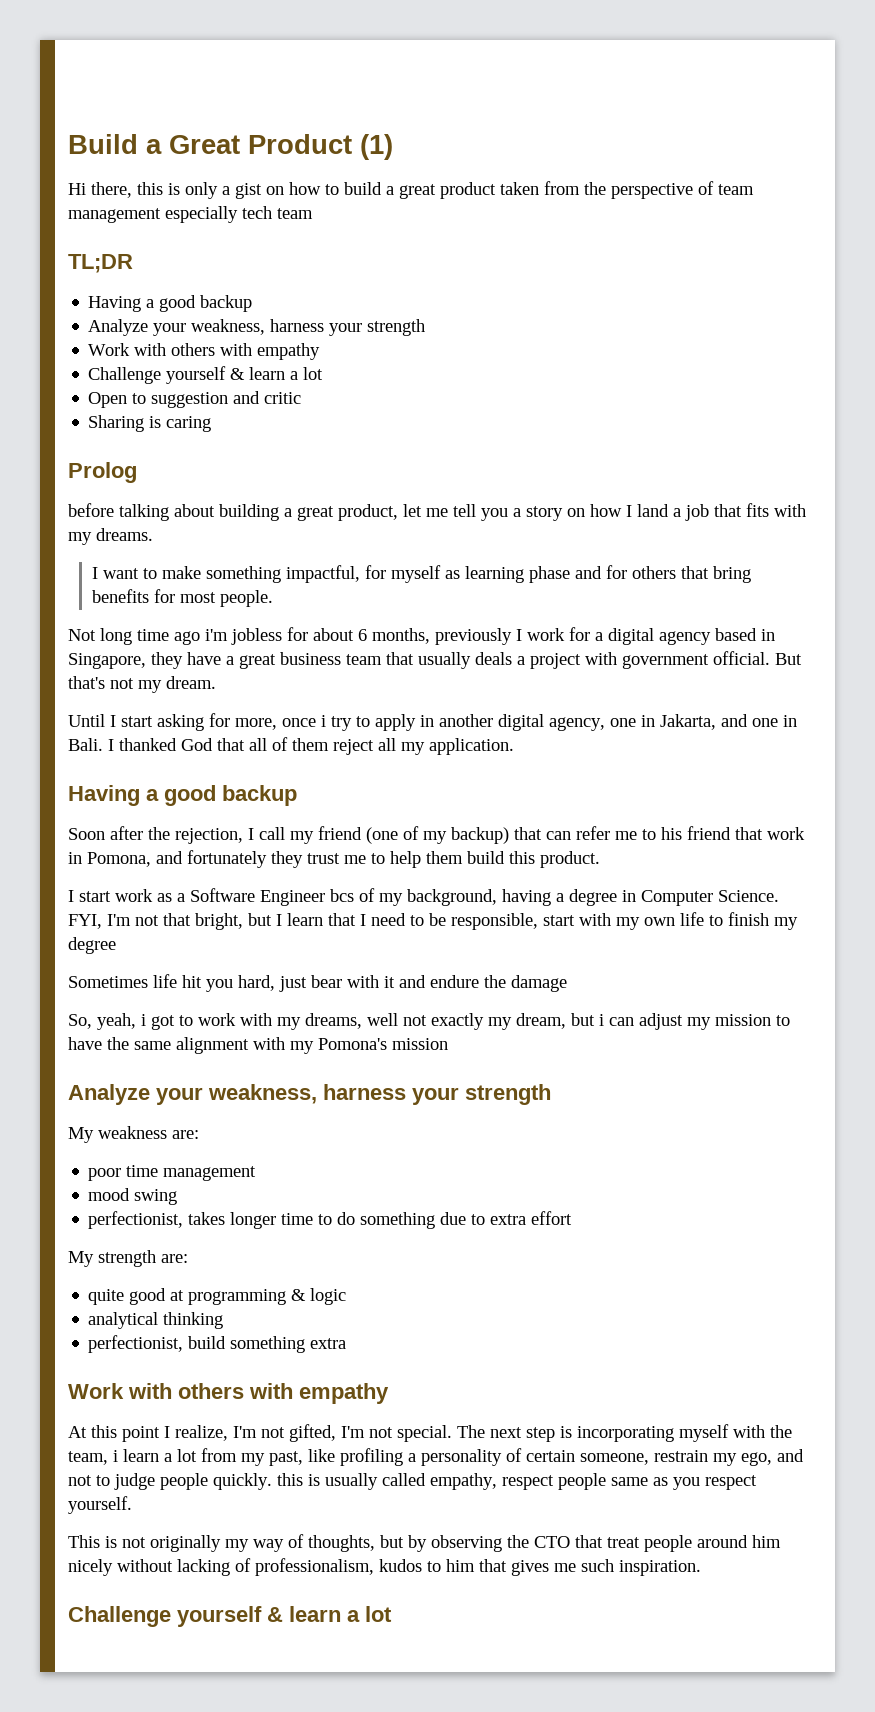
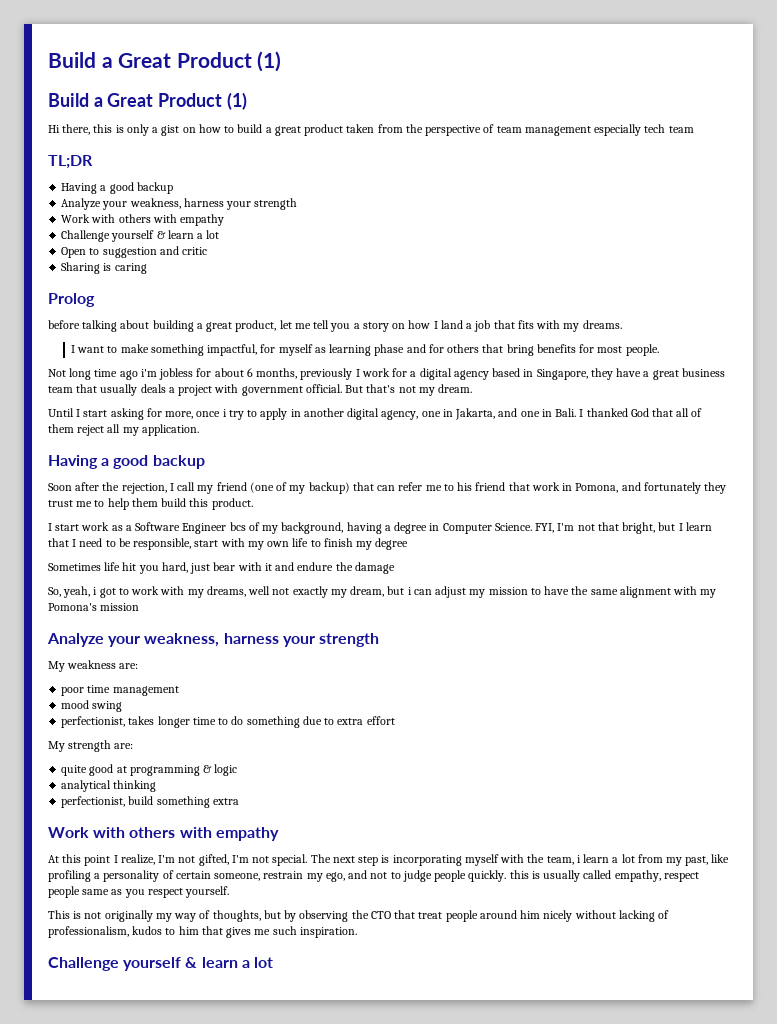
[68,134,393,160] Build a Great Product (1) -> [48,51,282,72] [48,92,247,110] Build a Great Product (1) // Build a Great Product (1)

